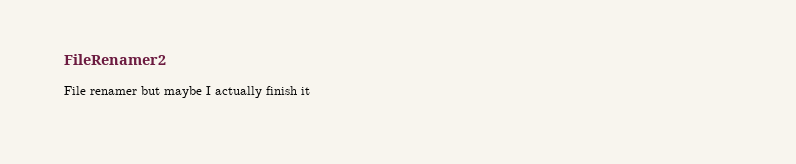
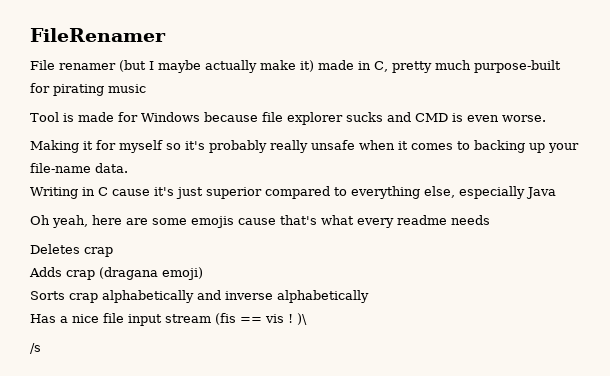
[64,54,166,65] FileRenamer2 -> [30,28,166,42] FileRenamer
[141,86,310,98] but maybe I actually finish it -> [119,60,561,73] [30,83,146,96] [30,112,546,125] [30,140,579,153] [30,163,128,173] [30,186,556,199] [30,215,490,228] [30,244,113,257] [29,267,203,280] [30,290,369,303] [30,313,307,326] [30,343,41,354] (but I maybe actually make it) made in C, pretty much purpose-built for pirating music // Tool is made for Windows because file explorer sucks and CMD is even worse. // Making it for myself so it's probably really unsafe when it comes to backing up your file-name data. // Writing in C cause it's just superior compared to everything else, especially Java // Oh yeah, here are some emojis cause that's what every readme needs // Deletes crap // Adds crap (dragana emoji) // Sorts crap alphabetically and inverse alphabetically // Has a nice file input stream (fis == vis ! )\ // /s

